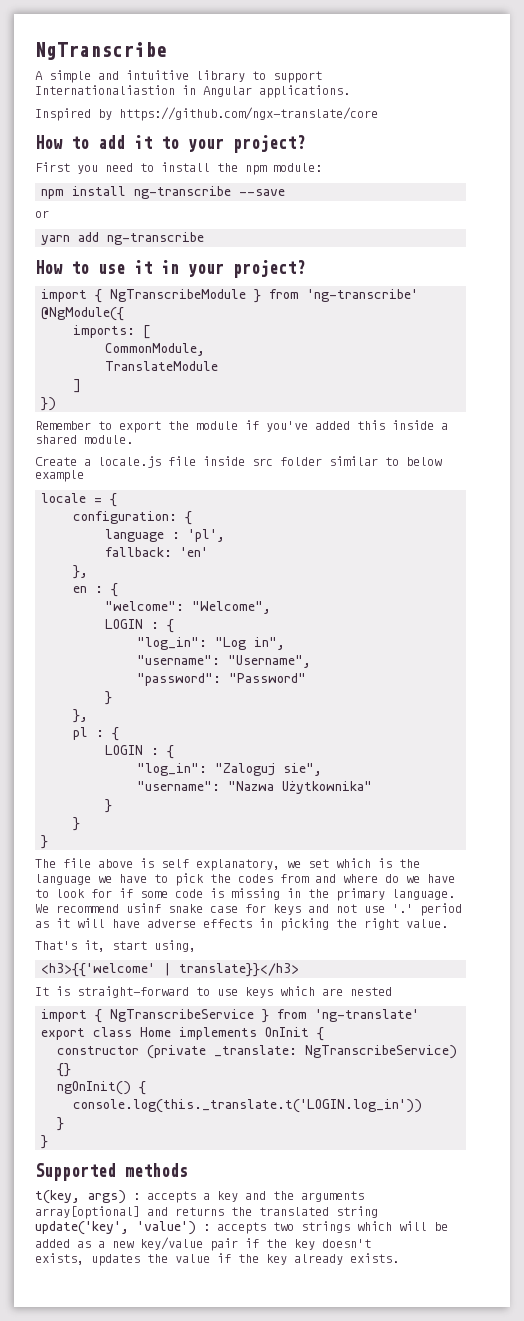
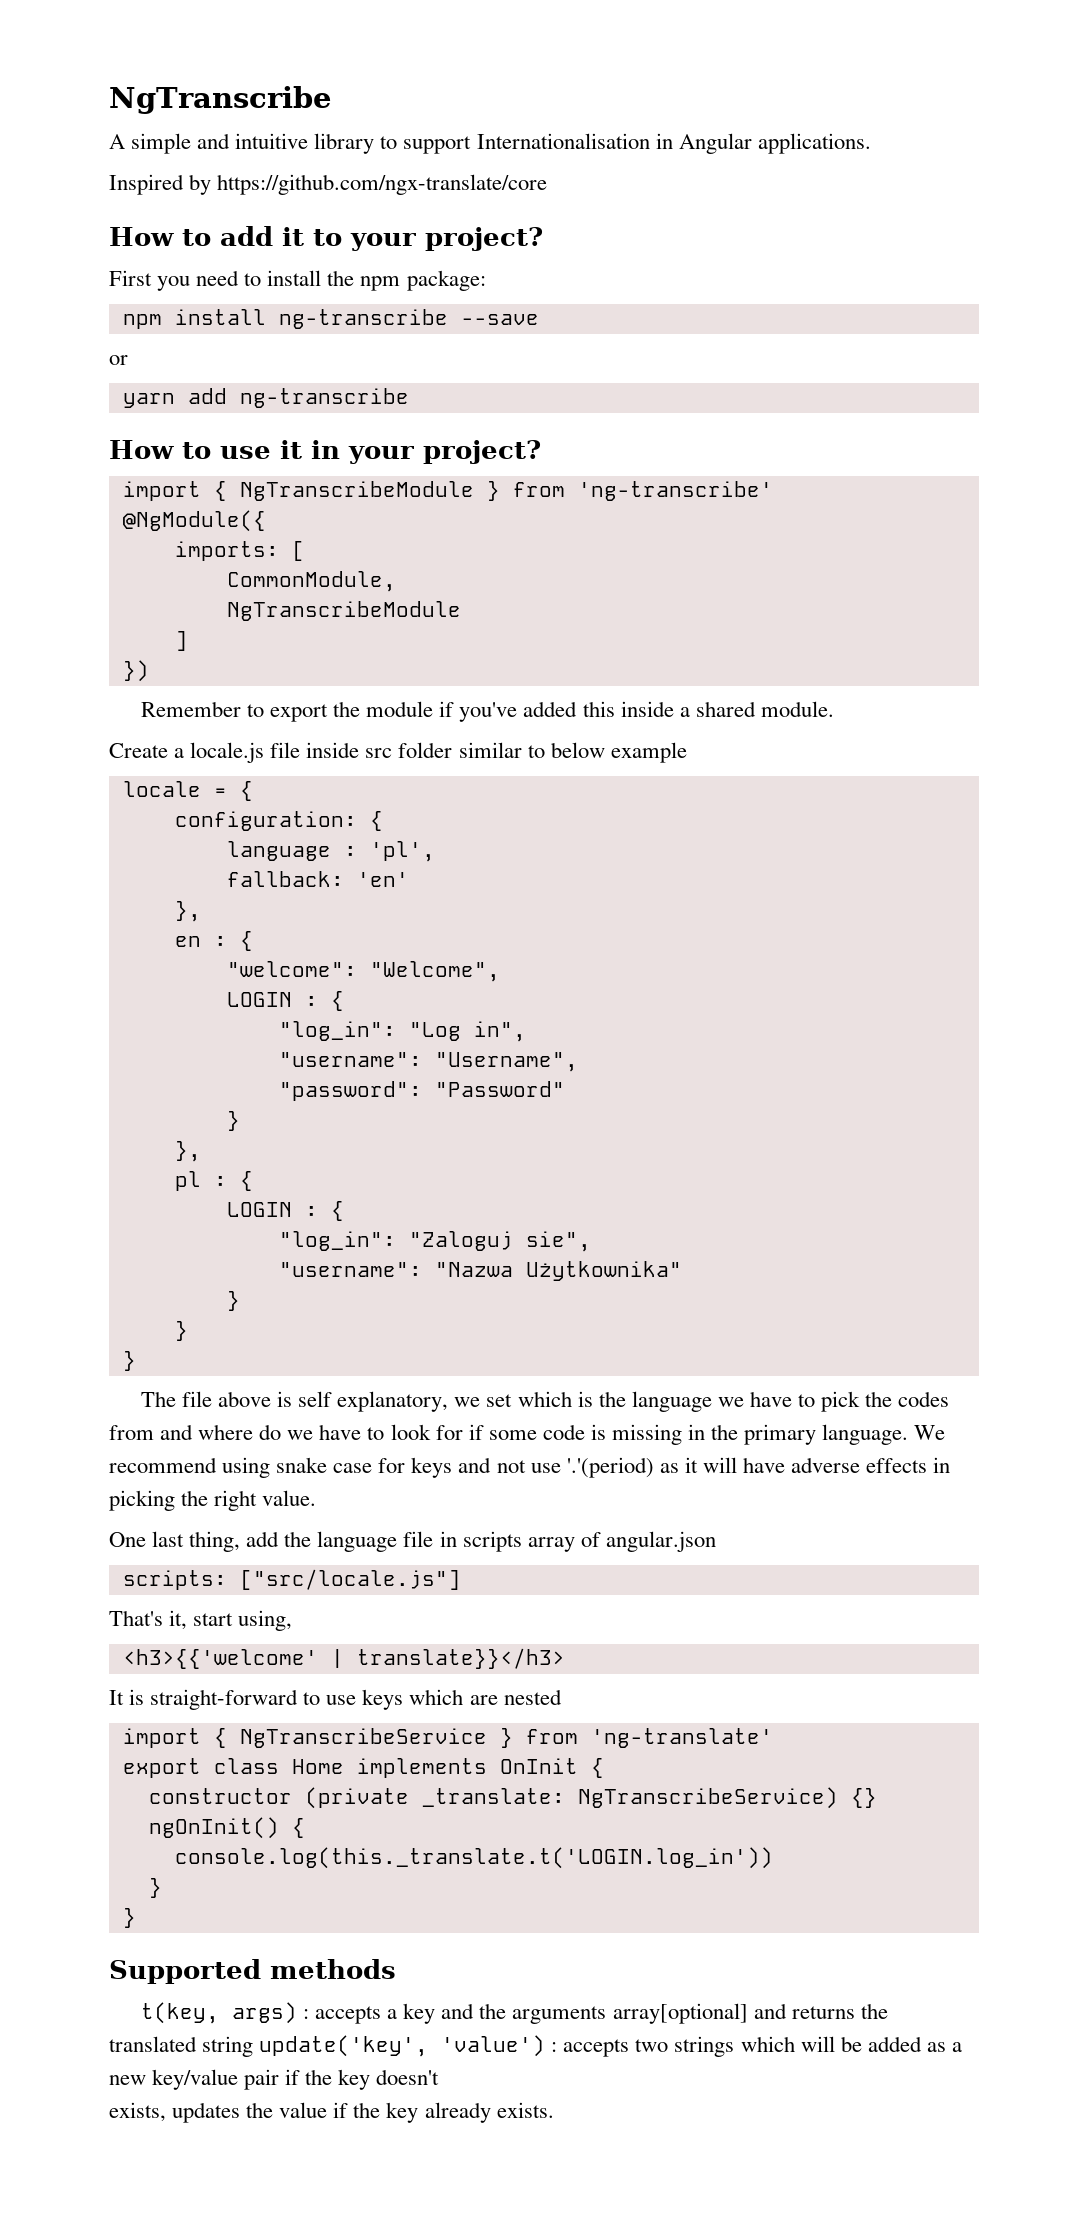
[35,85,175,95] Internationaliastion -> [476,133,650,149] Internationalisation
[273,163,322,172] module: -> [406,270,486,291] package:
[105,361,219,371] TranslateModule -> [226,601,461,621] NgTranscribeModule
[126,903,161,913] usinf -> [222,1457,271,1478] using
[392,903,462,916] '.' period -> [566,1457,654,1478] '.'(period)
(448, 923) none -> [109,1531,716,1552] [122,1569,461,1590] // One last thing, add the language file in scripts array of angular.json // scripts: ["src/locale.js"]

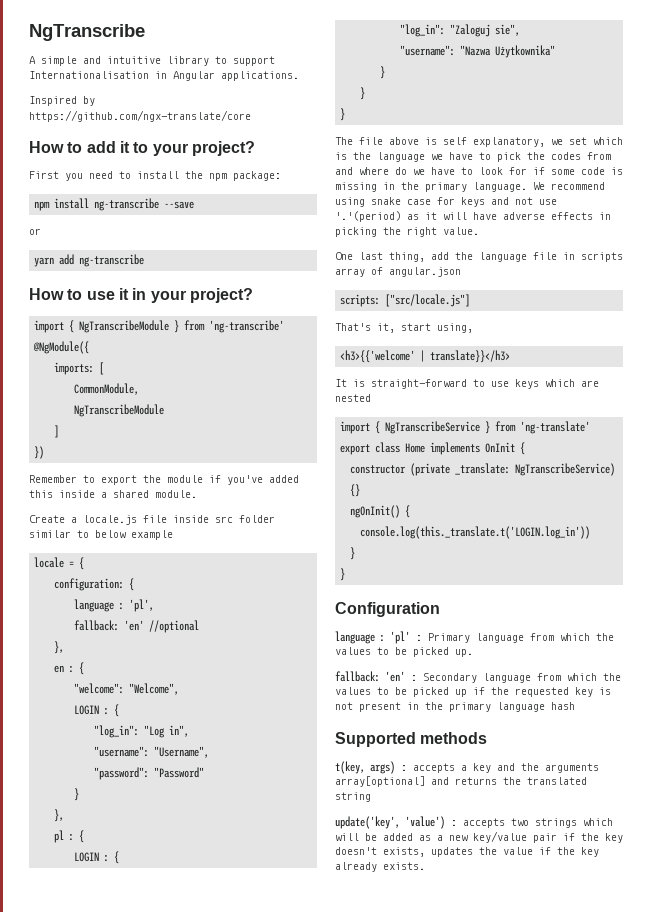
(409, 879) none -> [149,620,200,633] //optional
(136, 1918) none -> [335,602,440,617] [335,631,614,644] [335,647,473,657] [335,671,621,683] [335,687,611,697] [335,702,575,712] // Configuration // language : 'pl' : Primary language from which the values to be picked up. // fallback: 'en' : Secondary language from which the values to be picked up if the requested key is not present in the primary language hash
(254, 2046) none -> (371, 797) //
(440, 2077) // -> (377, 851) none

